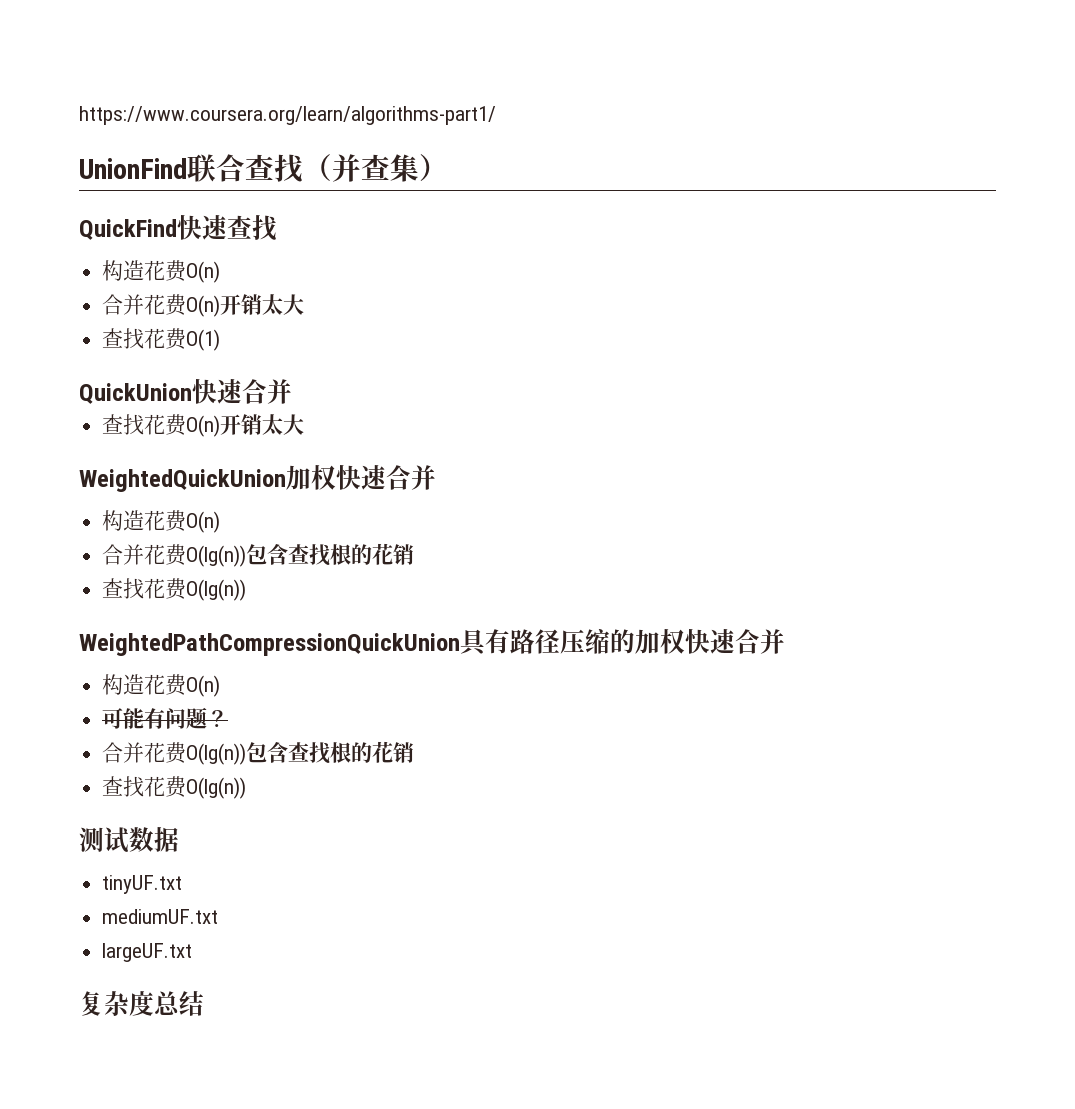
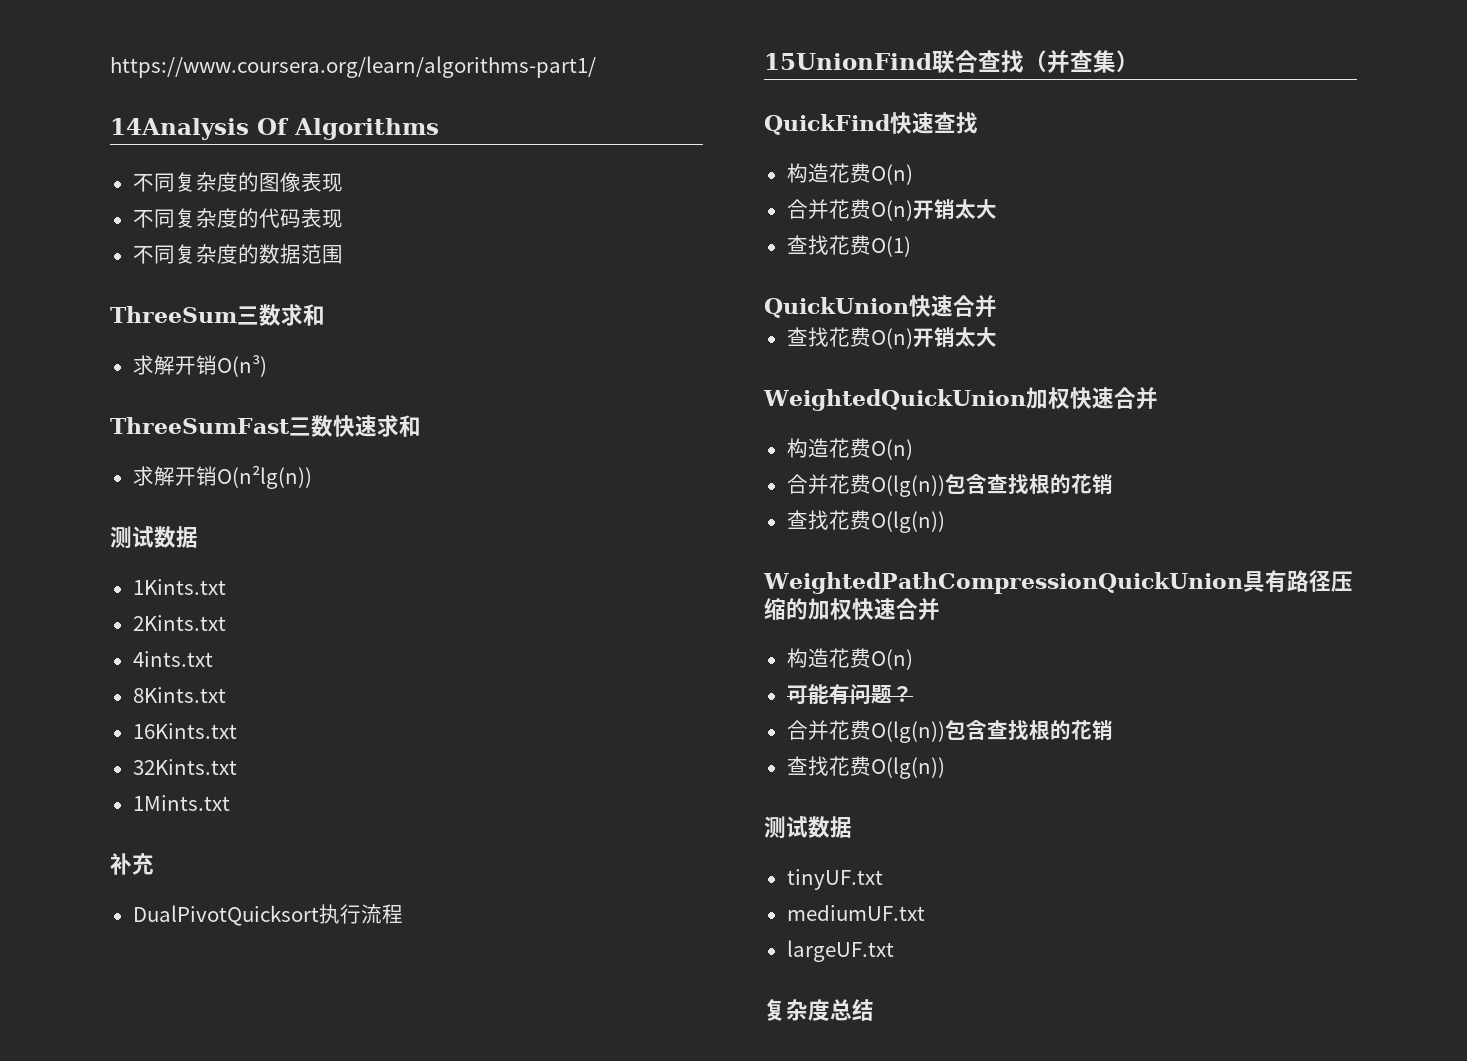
[79,158,187,179] UnionFind -> [110,118,439,140] [132,172,343,192] [132,208,343,228] [132,244,343,264] [110,304,325,326] [132,355,267,377] [110,415,421,437] [132,465,312,489] [110,526,198,548] [132,579,226,595] [132,615,226,631] [132,651,213,667] [132,687,226,703] [132,723,237,739] [132,759,237,775] [132,795,230,811] [110,853,154,875] [132,904,403,926] [764,53,932,70] 14Analysis Of Algorithms // 不同复杂度的图像表现 // 不同复杂度的代码表现 // 不同复杂度的数据范围 // ThreeSum三数求和 // 求解开销O(n³) // ThreeSumFast三数快速求和 // 求解开销O(n²lg(n)) // 测试数据 // 1Kints.txt // 2Kints.txt // 4ints.txt // 8Kints.txt // 16Kints.txt // 32Kints.txt // 1Mints.txt // 补充 // DualPivotQuicksort执行流程 // 15UnionFind

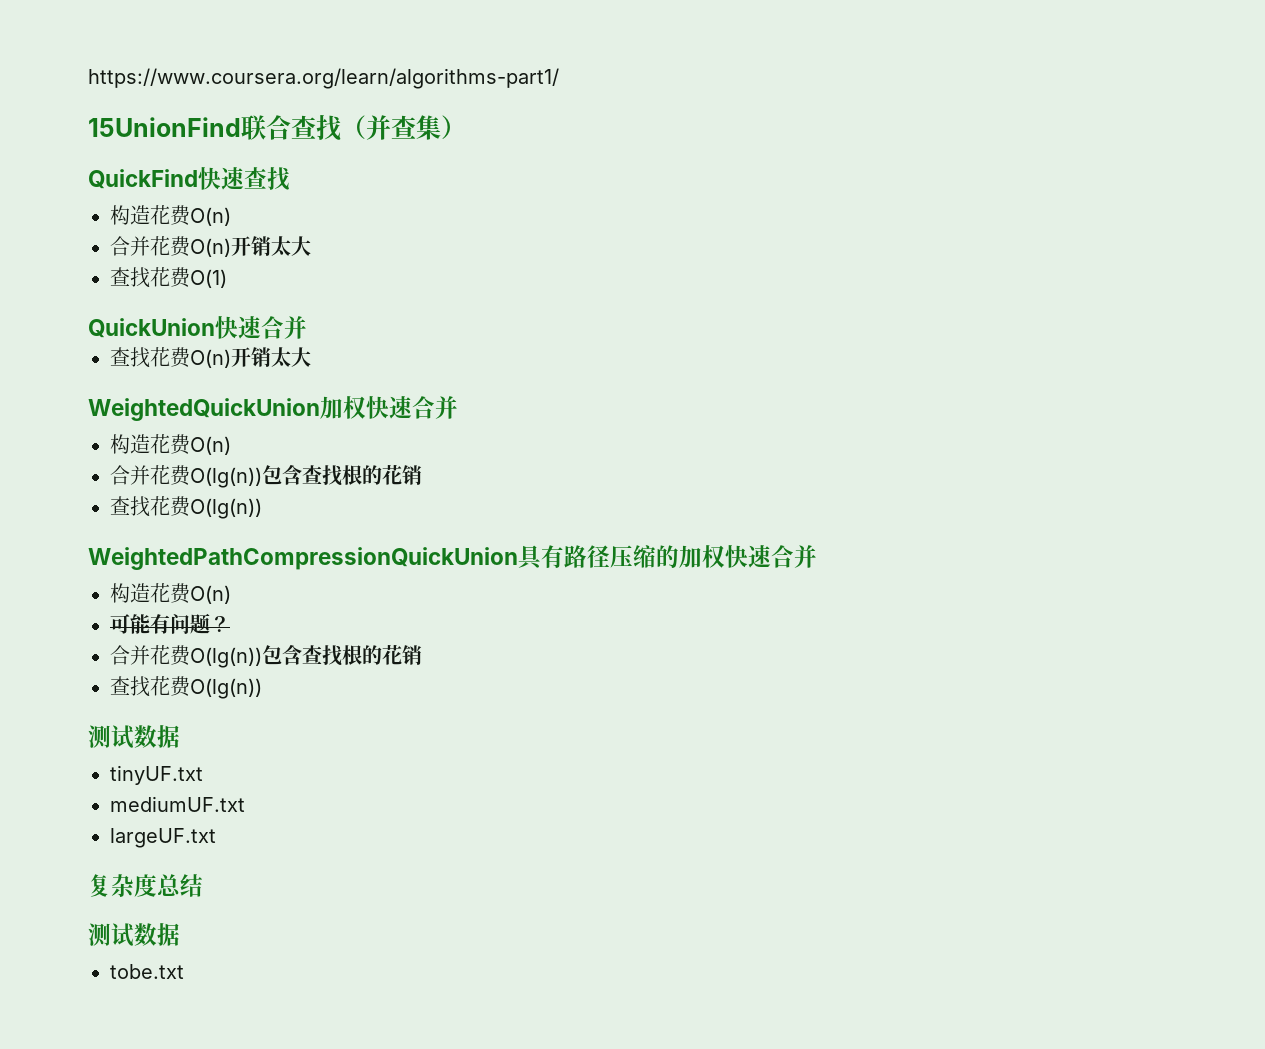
[110,118,439,140] [132,172,343,192] [132,208,343,228] [132,244,343,264] [110,304,325,326] [132,355,267,377] [110,415,421,437] [132,465,312,489] [110,526,198,548] [132,579,226,595] [132,615,226,631] [132,651,213,667] [132,687,226,703] [132,723,237,739] [132,759,237,775] [132,795,230,811] [110,853,154,875] [132,904,403,926] // 14Analysis Of Algorithms // 不同复杂度的图像表现 // 不同复杂度的代码表现 // 不同复杂度的数据范围 // ThreeSum三数求和 // 求解开销O(n³) // ThreeSumFast三数快速求和 // 求解开销O(n²lg(n)) // 测试数据 // 1Kints.txt // 2Kints.txt // 4ints.txt // 8Kints.txt // 16Kints.txt // 32Kints.txt // 1Mints.txt // 补充 // DualPivotQuicksort执行流程 -> (559, 78) none
(874, 1010) none -> [88,923,180,947] [110,964,184,979] // 测试数据 // tobe.txt

